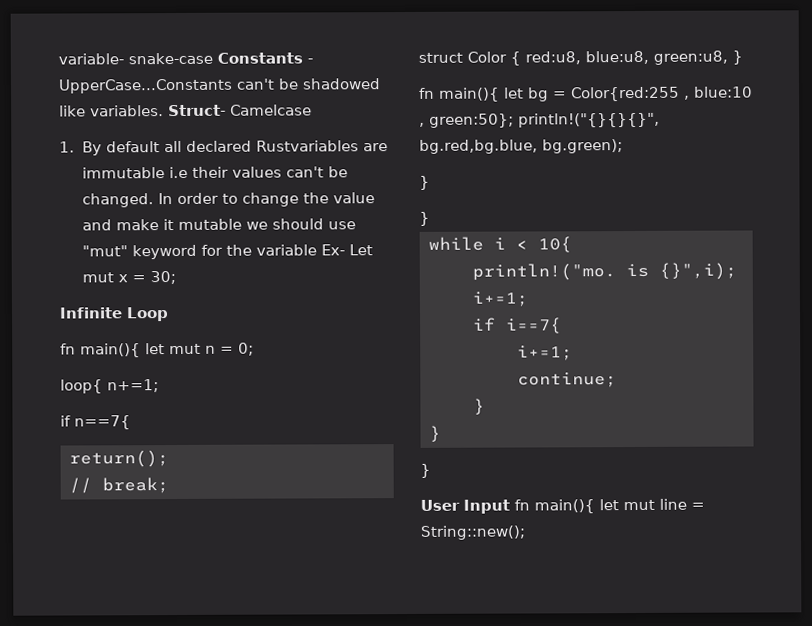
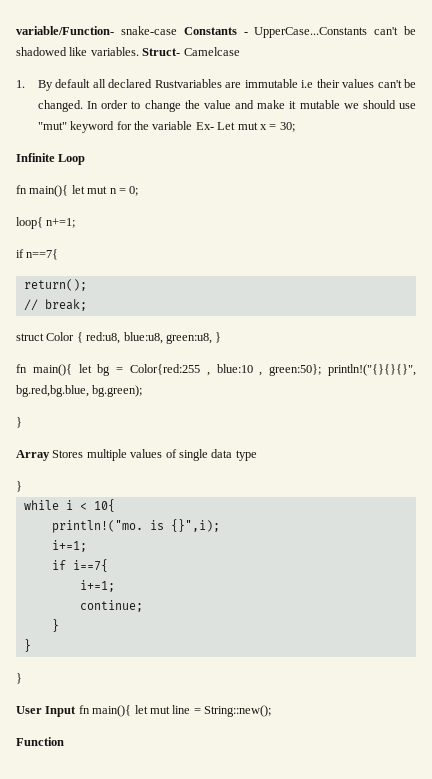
[58,53,124,65] variable- -> [16,26,114,35] variable/Function-
(430, 182) none -> [16,449,257,461] // Array Stores multiple values of single data type
(525, 532) none -> [16,737,64,746] // Function

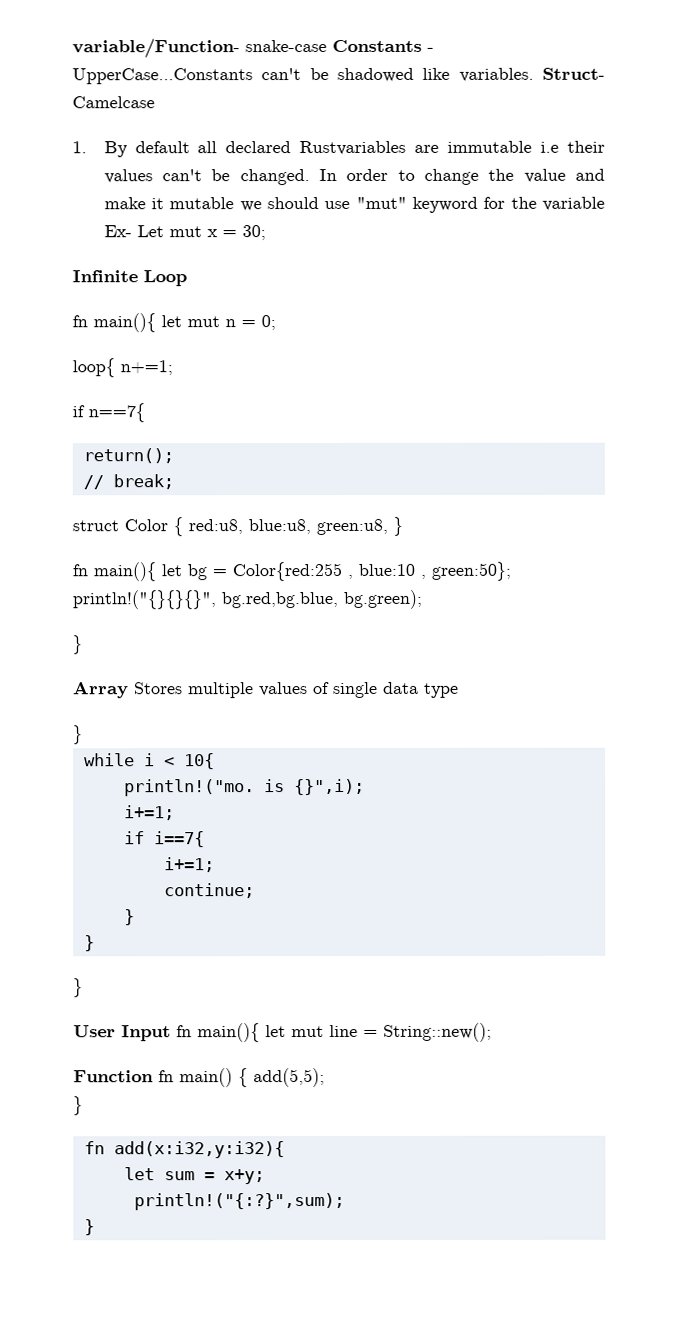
(64, 741) none -> [158,1068,325,1088] [73,1096,83,1116] [83,1141,285,1159] [123,1167,265,1185] [133,1192,345,1211] [83,1219,95,1236] fn main() { add(5,5); // } // fn add(x:i32,y:i32){ // let sum = x+y; // println!("{:?}",sum); // }

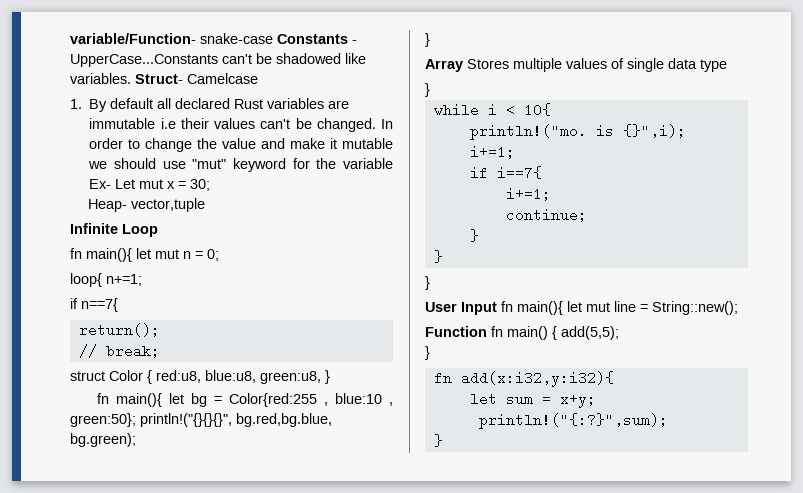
[299,140,407,156] Rustvariables -> [234,98,325,109] Rust variables
(266, 233) none -> [87,198,205,212] // Heap- vector,tuple

